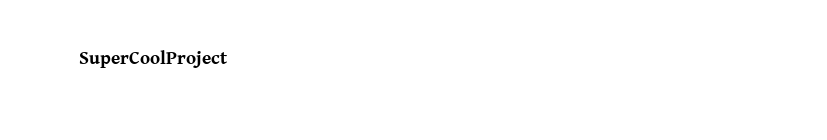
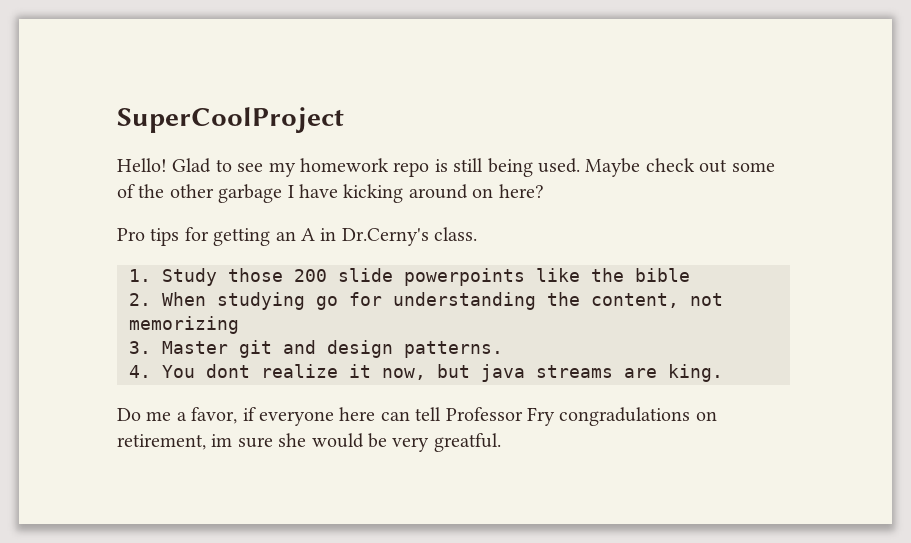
(228, 59) none -> [117,158,775,177] [117,184,544,203] [117,227,478,246] [129,268,690,286] [129,292,723,310] [129,316,239,334] [129,340,503,358] [129,364,723,382] [117,407,717,426] [117,433,501,452] // Hello! Glad to see my homework repo is still being used. Maybe check out some of the other garbage I have kicking around on here? // Pro tips for getting an A in Dr.Cerny's class. // 1. Study those 200 slide powerpoints like the bible // 2. When studying go for understanding the content, not memorizing // 3. Master git and design patterns. // 4. You dont realize it now, but java streams are king. // Do me a favor, if everyone here can tell Professor Fry congradulations on retirement, im sure she would be very greatful.

